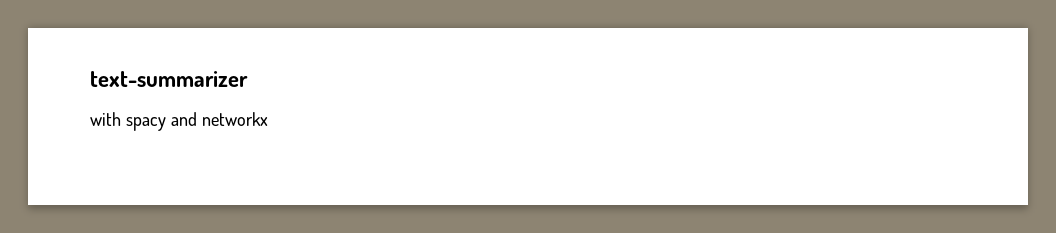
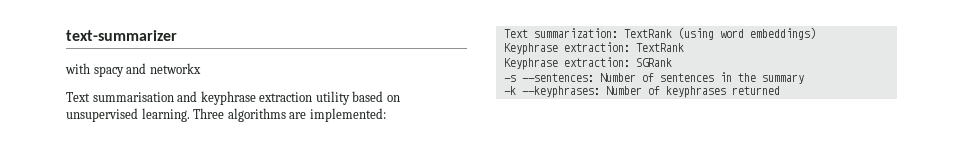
(268, 119) none -> [66,91,400,105] [66,108,386,122] [503,27,816,40] [503,42,684,55] [503,57,672,70] [503,72,804,84] [503,86,780,98] // Text summarisation and keyphrase extraction utility based on unsupervised learning. Three algorithms are implemented: // Text summarization: TextRank (using word embeddings) // Keyphrase extraction: TextRank // Keyphrase extraction: SGRank // -s --sentences: Number of sentences in the summary // -k --keyphrases: Number of keyphrases returned

